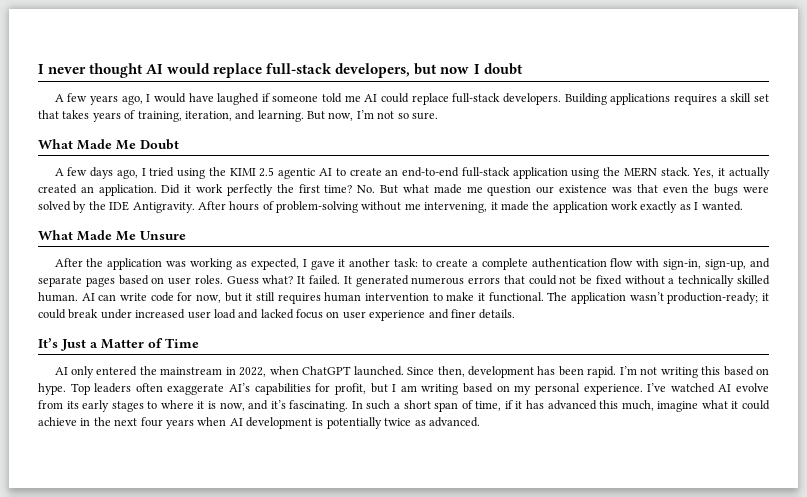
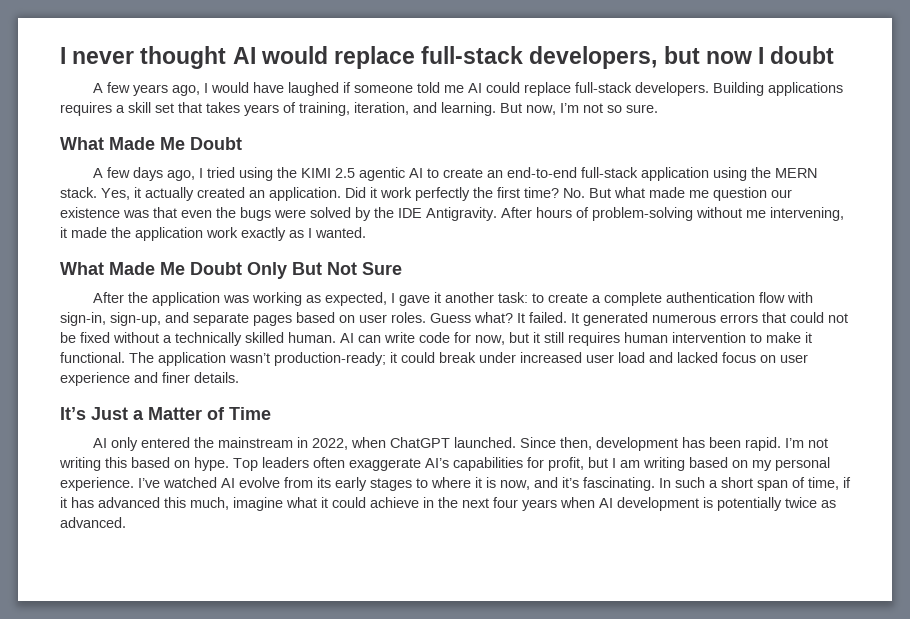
[140,231,186,240] Unsure -> [190,262,402,279] Doubt Only But Not Sure

